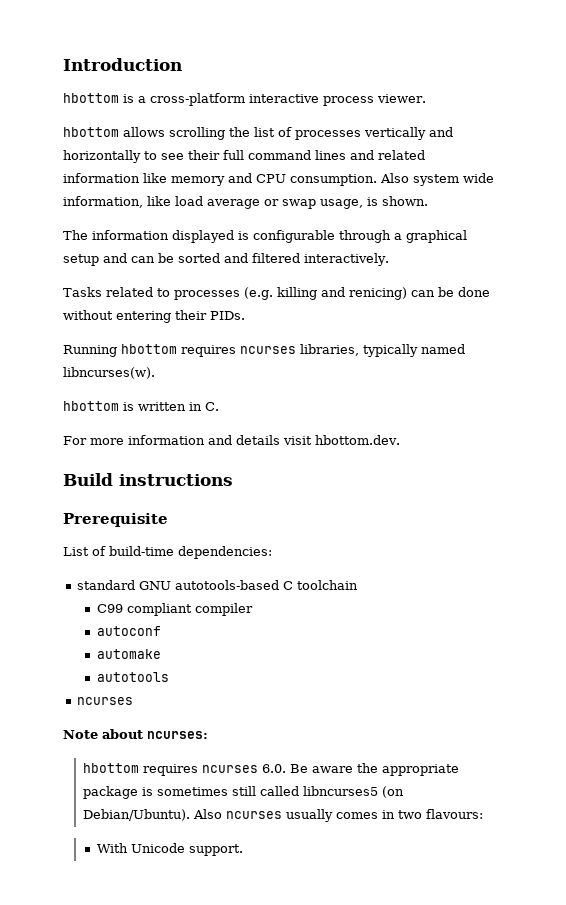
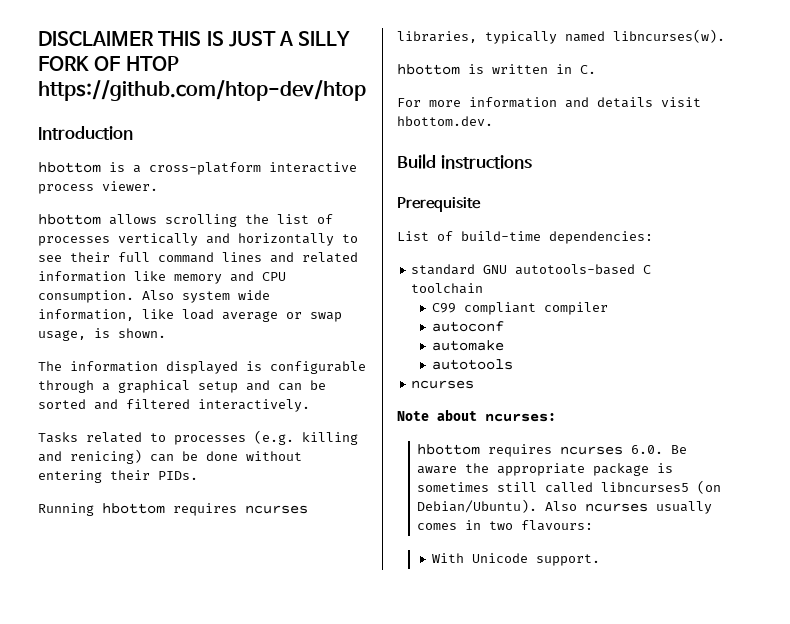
(63, 64) none -> [38,31,351,47] [38,56,179,71] [38,80,366,101] DISCLAIMER THIS IS JUST A SILLY FORK OF HTOP https://github.com/htop-dev/htop //

